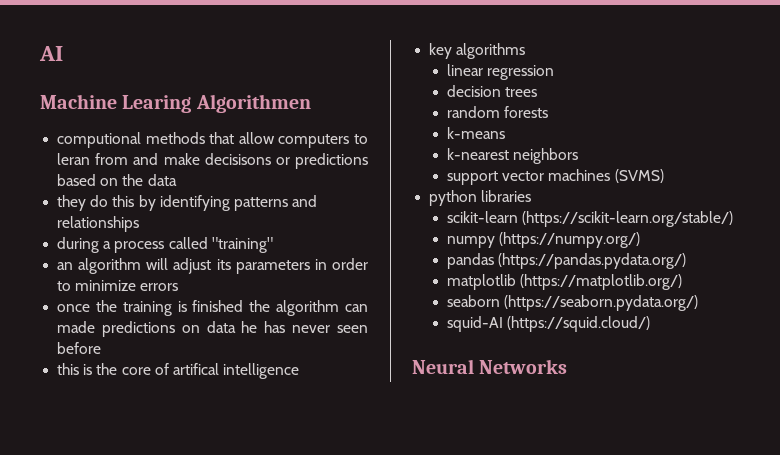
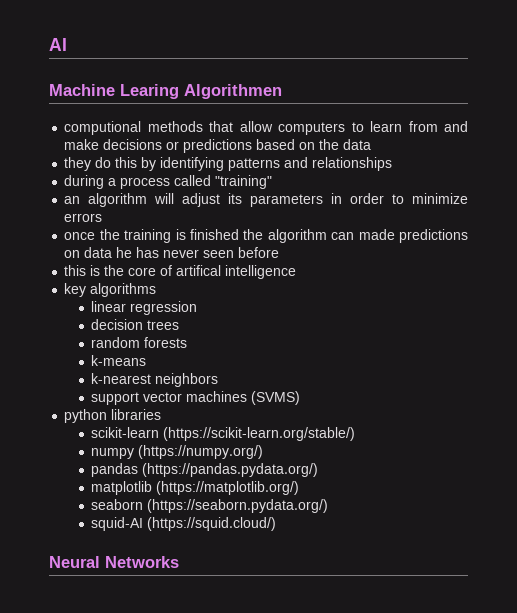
[57,153,91,165] leran -> [370,121,403,132] learn
[204,153,271,165] decisisons -> [103,139,163,150] decisions

